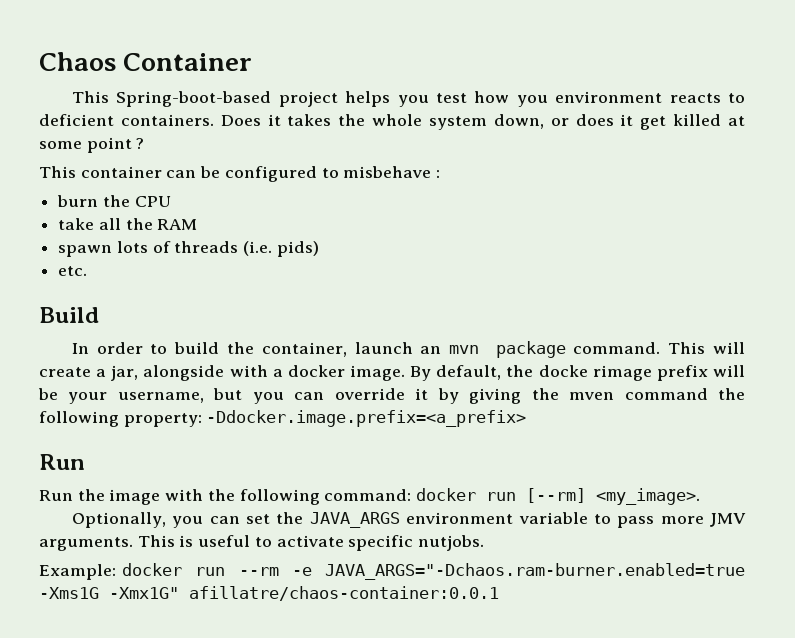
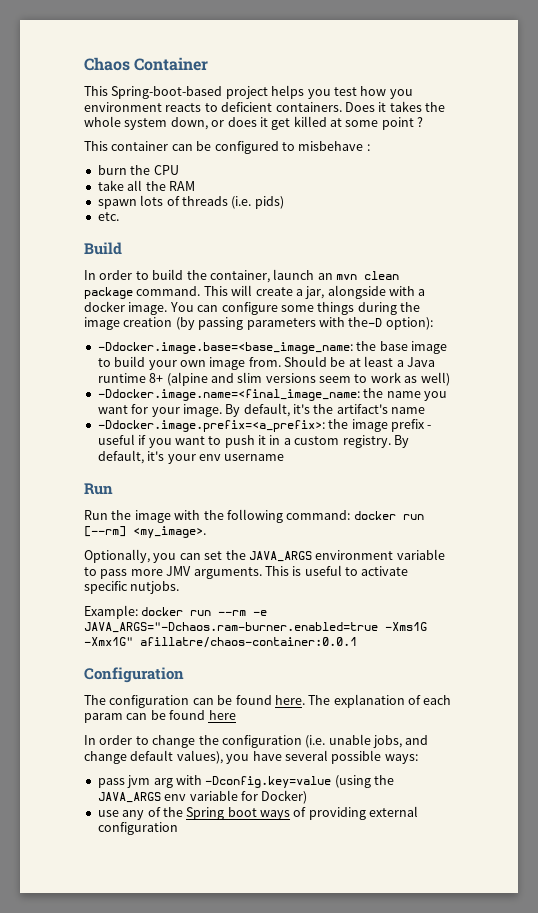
(480, 349) none -> [364,271,399,280] clean
[410,365,745,381] [38,388,745,404] [39,410,527,427] By default, the docke rimage prefix will be your username, but you can override it by giving the mven command the following property: -Ddocker.image.prefix=<a_prefix> -> [169,302,420,315] [84,317,433,330] [97,341,447,354] [97,356,435,370] [97,372,450,386] [97,388,447,401] [97,403,426,417] [97,419,432,432] [97,434,409,448] [97,450,285,464] You can configure some things during the image creation (by passing parameters with the-D option): // -Ddocker.image.base=<base_image_name: the base image to build your own image from. Should be at least a Java runtime 8+ (alpine and slim versions seem to work as well) // -Ddocker.image.name=<final_image_name: the name you want for your image. By default, it's the artifact's name // -Ddocker.image.prefix=<a_prefix>: the image prefix - useful if you want to push it in a custom registry. By default, it's your env username
(499, 593) none -> [84,667,184,683] [84,694,452,708] [84,710,236,723] [84,734,429,748] [84,750,418,764] [97,775,394,788] [97,790,308,804] [97,806,419,820] [97,822,178,835] // Configuration // The configuration can be found here. The explanation of each param can be found here // In order to change the configuration (i.e. unable jobs, and change default values), you have several possible ways: // pass jvm arg with -Dconfig.key=value (using the JAVA_ARGS env variable for Docker) // use any of the Spring boot ways of providing external configuration

